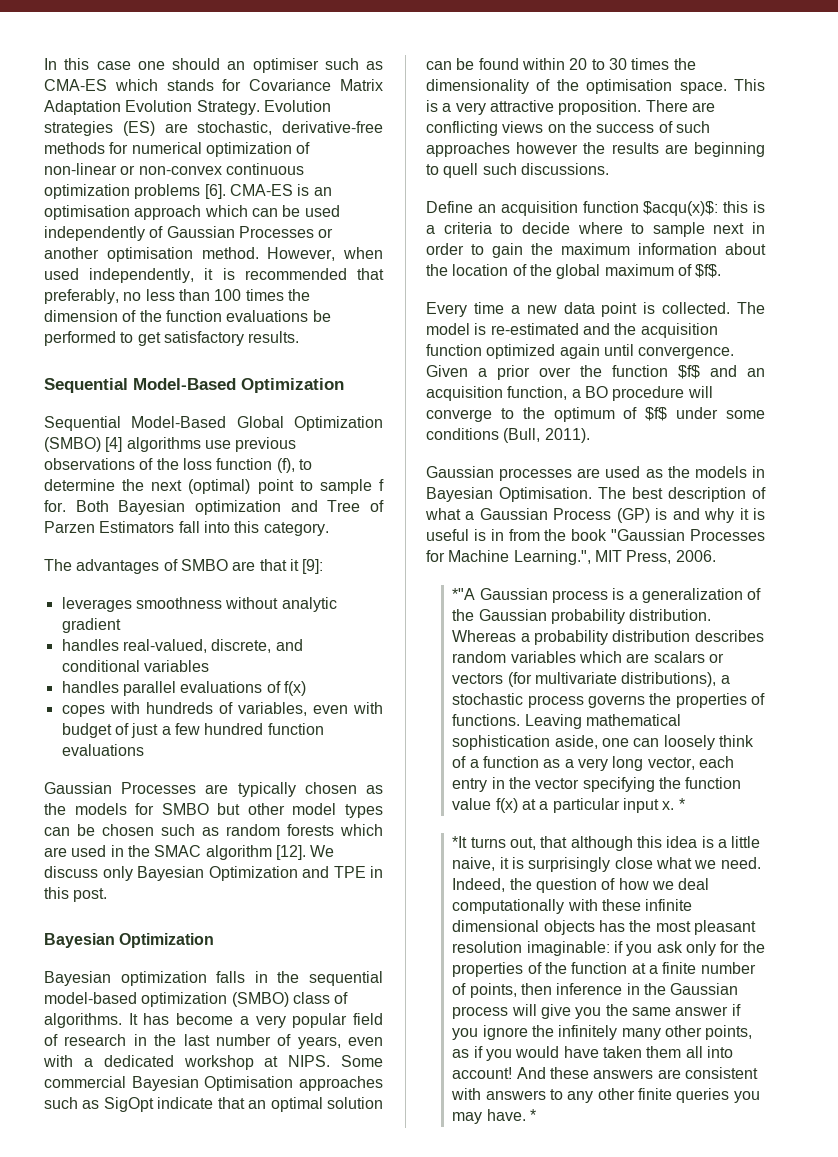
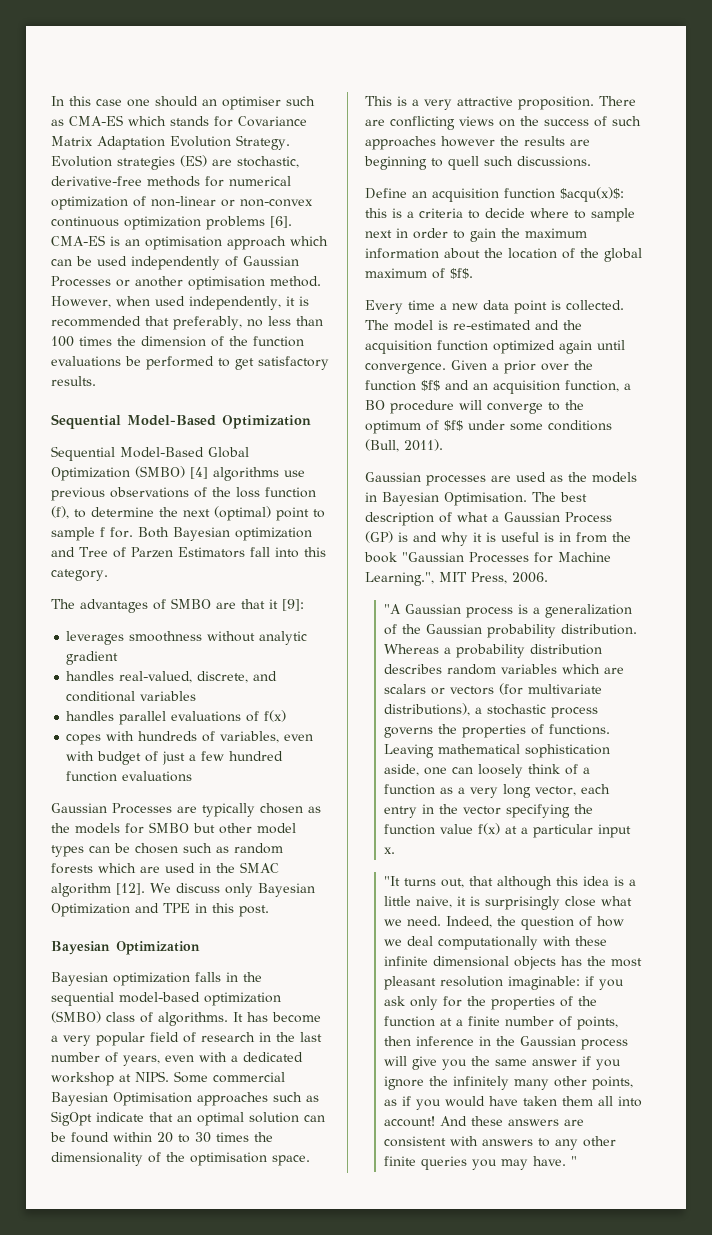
[452,588,476,600] *"A -> [384,604,402,614] "A
[678,798,685,810] [452,836,468,848] * // *It -> [384,876,401,886] // "It
[530,1109,537,1121] * -> [571,1156,578,1166] "

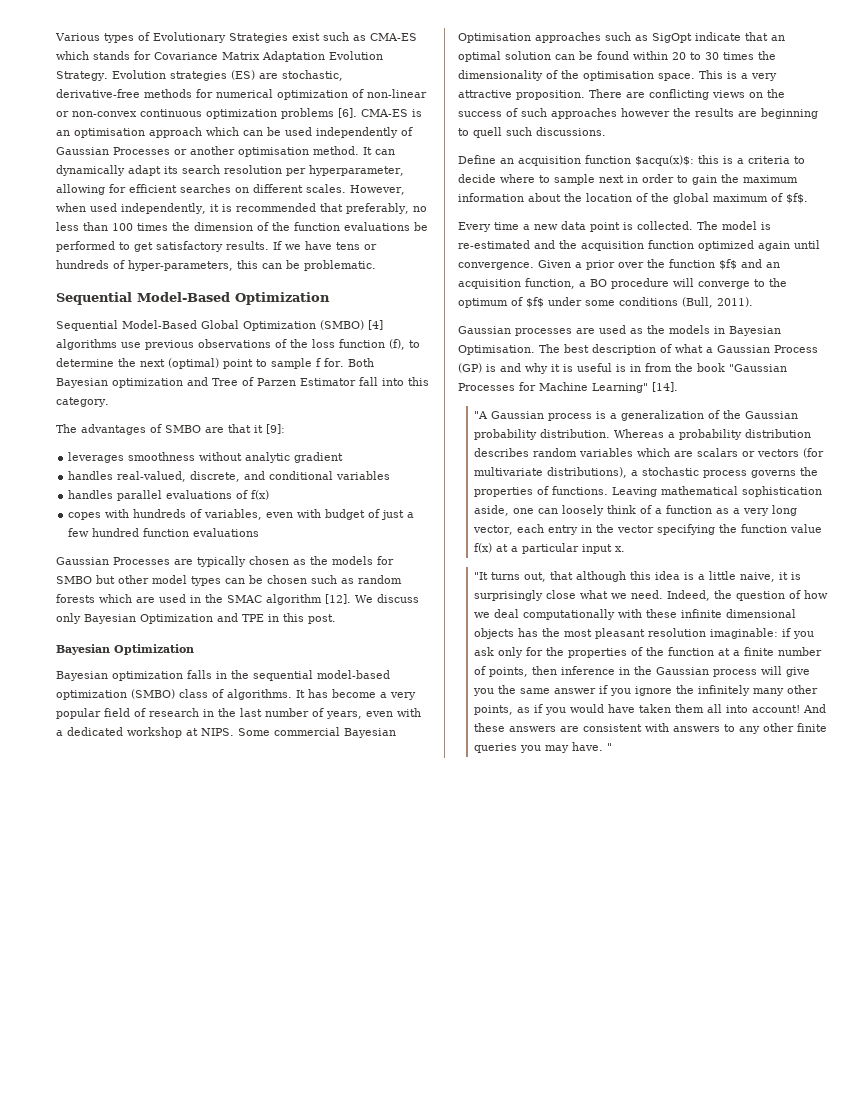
[51,96,281,110] In this case one should an optimiser -> [55,32,320,43] Various types of Evolutionary Strategies exist
(321, 281) none -> [363,147,395,155] [56,165,404,176] [56,184,346,195] It can dynamically adapt its search resolution per hyperparameter, allowing for efficient searches on different scales.
(96, 381) none -> [273,241,377,250] [56,260,376,271] If we have tens or hundreds of hyper-parameters, this can be problematic.
[177,547,245,558] Estimators -> [300,378,356,386] Estimator
[365,572,548,586] Learning.", MIT Press, 2006. -> [592,382,678,393] Learning" [14].

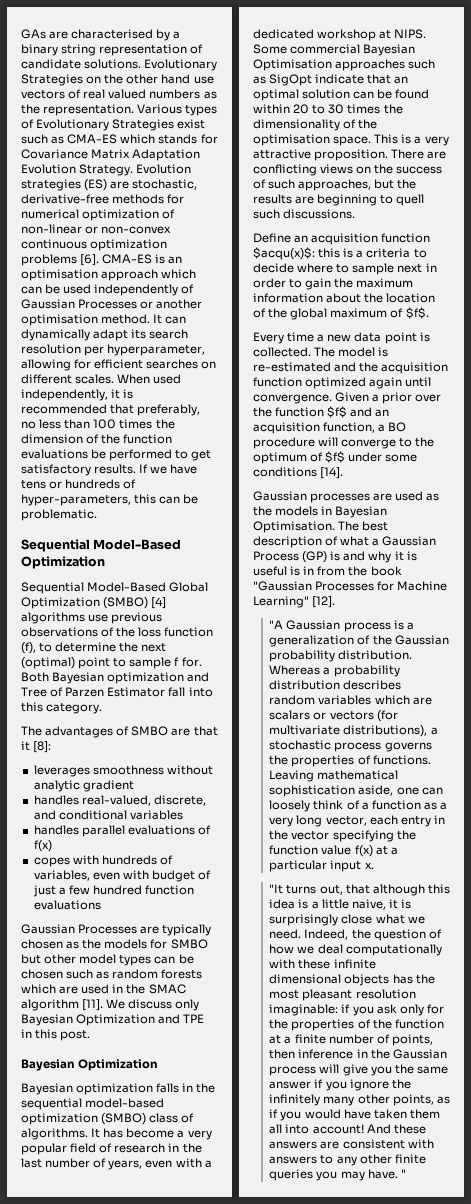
(55, 37) none -> [21,29,181,41] [21,44,204,56] [21,59,218,71] [21,74,214,86] [21,89,217,99] [21,104,135,116] GAs are characterised by a binary string representation of candidate solutions. Evolutionary Strategies on the other hand use vectors of real valued numbers as the representation.
[350,185,405,195] [56,203,86,212] However, when -> [117,374,151,384] When
[266,424,285,434] [9]: -> [33,741,52,753] [8]:
[325,594,351,604] [12]. -> [82,999,104,1011] [11].
[551,108,670,119] approaches however -> [298,179,395,191] approaches, but
[682,297,753,308] (Bull, 2011). -> [320,467,344,479] [14].
[652,382,678,392] [14]. -> [312,596,336,608] [12].

